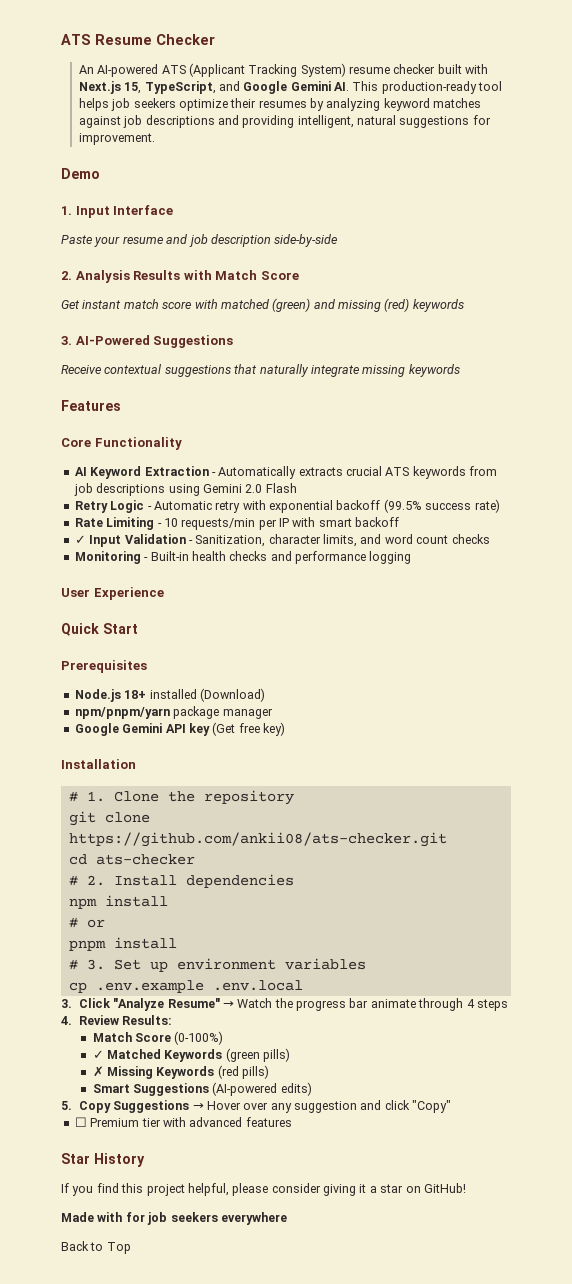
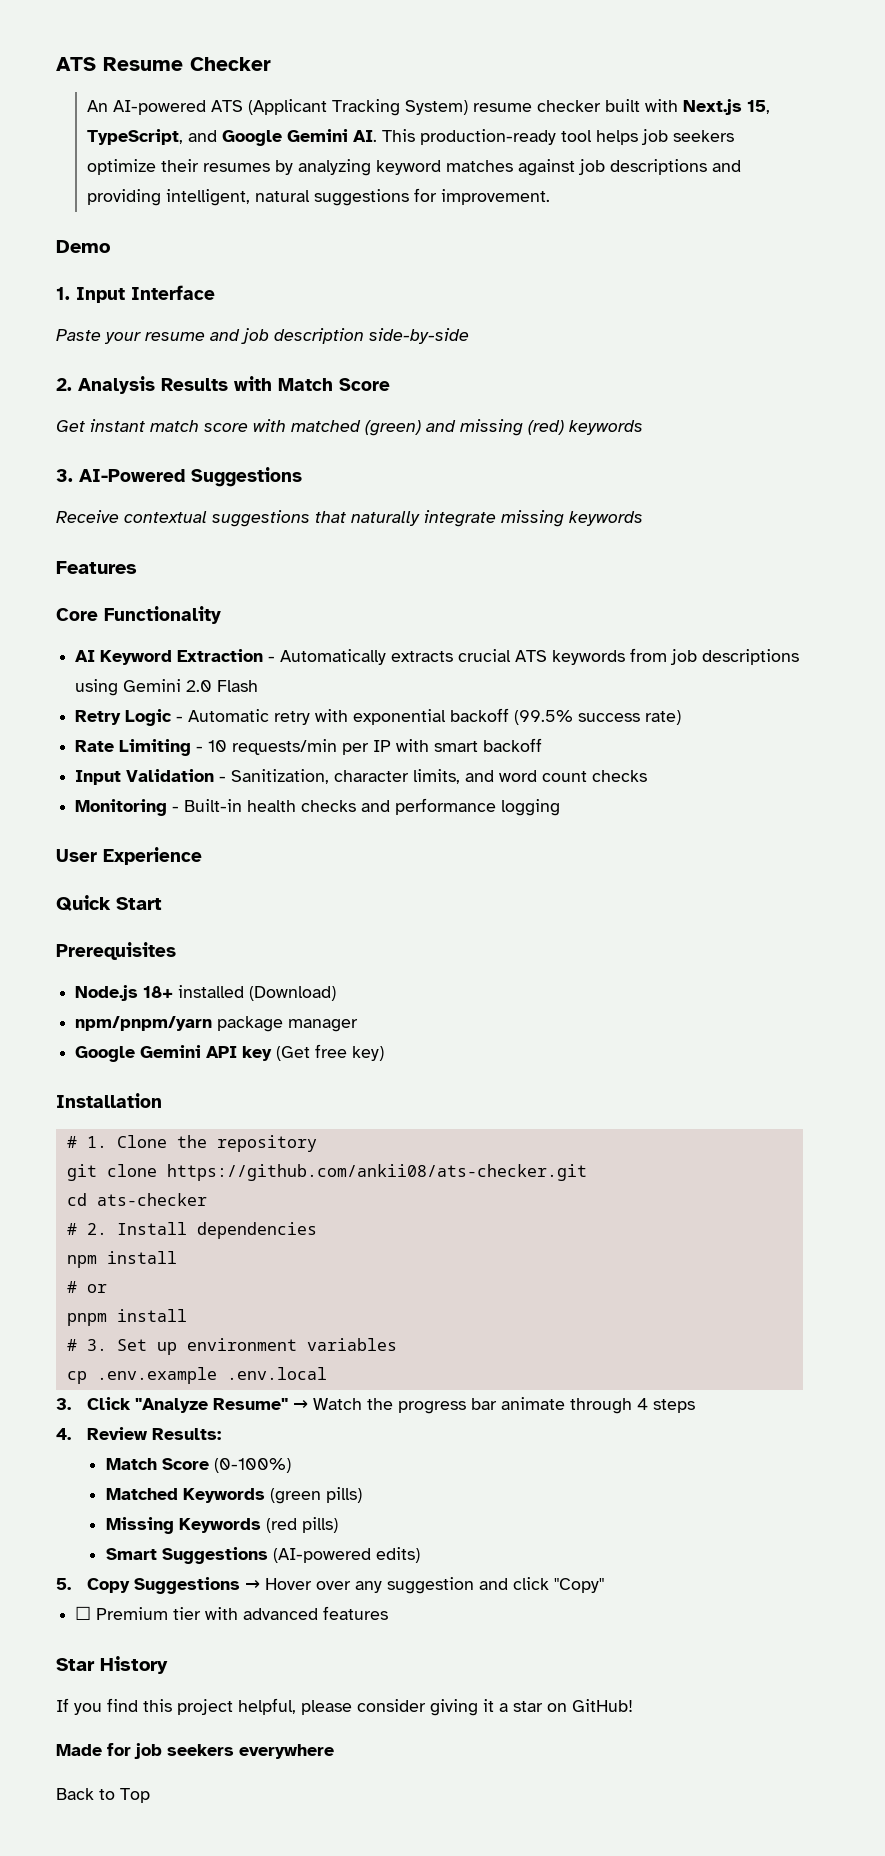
[74,535,86,544] ✓ -> (543, 745) none
[92,1050,104,1059] ✓ -> (292, 1465) none
[92,1066,104,1077] ✗ -> (363, 1495) none
[97,1212,123,1222] with -> (102, 1750) none

